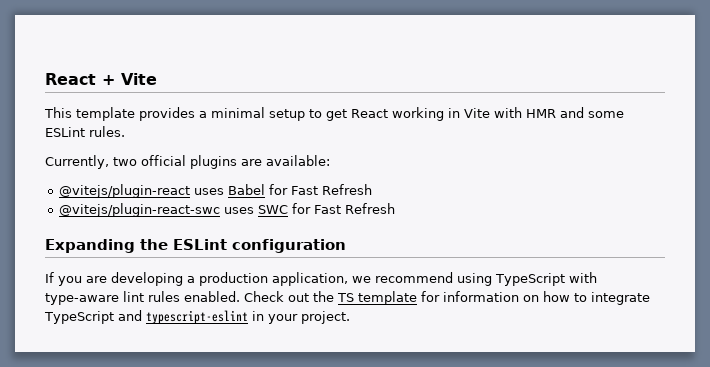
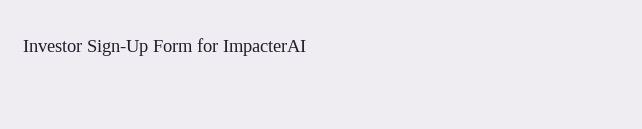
[45,73,157,85] [44,107,624,121] [45,126,125,137] [45,155,330,169] [58,184,372,198] [58,203,395,217] [45,239,346,253] [45,272,597,286] [45,291,650,305] [44,310,350,324] React + Vite // This template provides a minimal setup to get React working in Vite with HMR and some ESLint rules. // Currently, two official plugins are available: // @vitejs/plugin-react uses Babel for Fast Refresh // @vitejs/plugin-react-swc uses SWC for Fast Refresh // Expanding the ESLint configuration // If you are developing a production application, we recommend using TypeScript with type-aware lint rules enabled. Check out the TS template for information on how to integrate TypeScript and typescript-eslint in your project. -> [23,38,306,56] Investor Sign-Up Form for ImpacterAI

